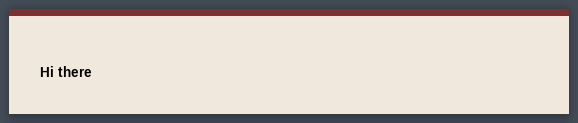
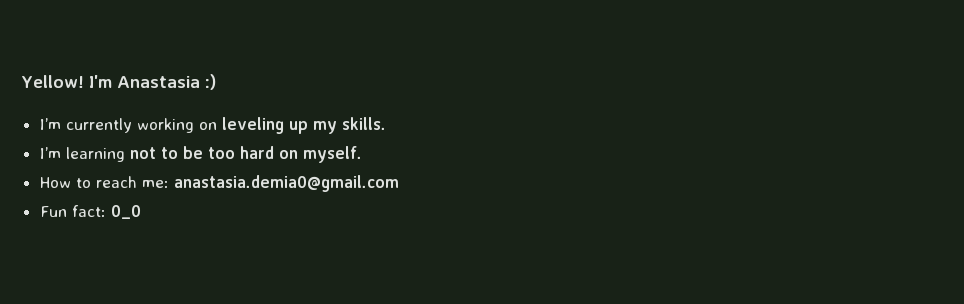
[40,66,92,77] Hi there -> [21,74,216,90] [39,117,386,134] [39,146,362,163] [39,175,399,192] [39,205,141,219] Yellow! I'm Anastasia :) // I’m currently working on leveling up my skills. // I’m learning not to be too hard on myself. // How to reach me: anastasia.demia0@gmail.com // Fun fact: 0_0

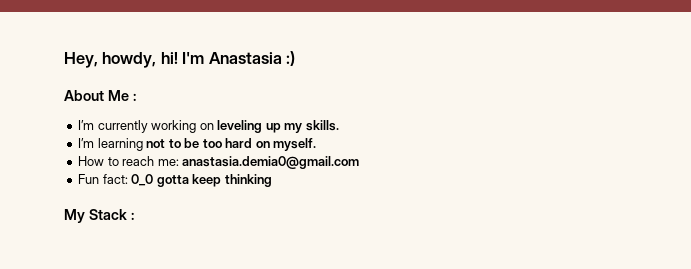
[21,75,84,88] Yellow! -> [64,52,178,68] Hey, howdy, hi!
(216, 82) none -> [64,90,136,101] // About Me :
(141, 212) none -> [156,174,272,187] [64,209,134,223] gotta keep thinking // My Stack :

